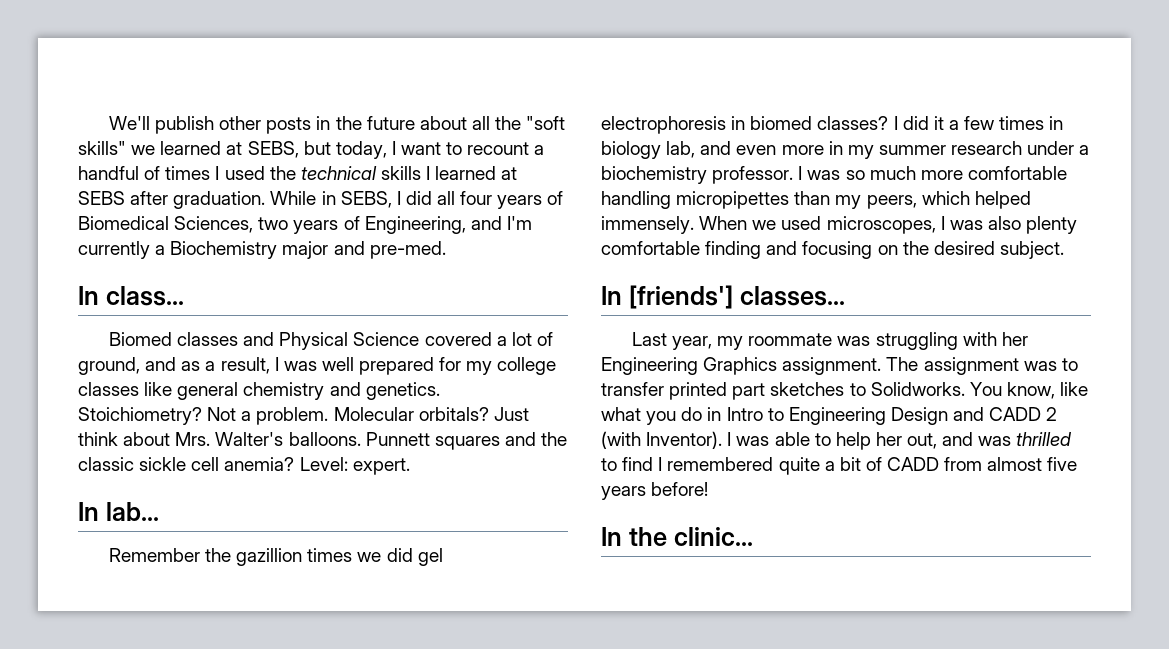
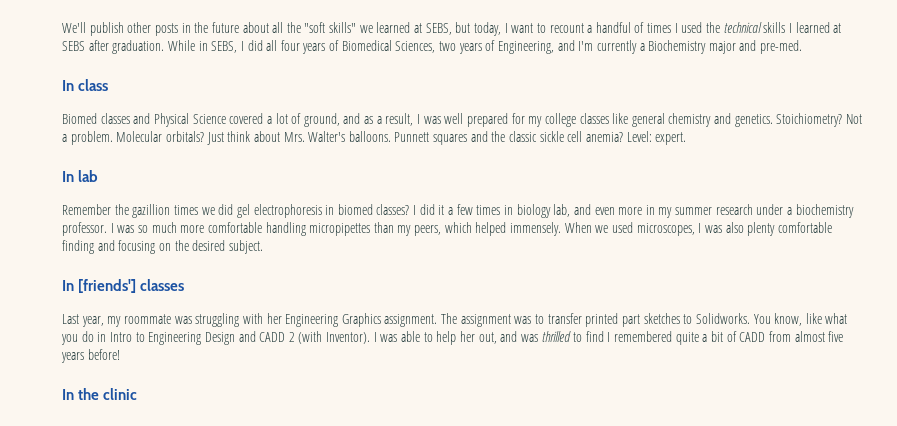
[105,286,184,306] class... -> [78,79,109,91] class
[105,502,159,521] lab... -> [78,170,99,182] lab
[739,286,845,306] classes... -> [140,279,185,291] classes
[673,527,753,546] clinic... -> [103,388,138,400] clinic

